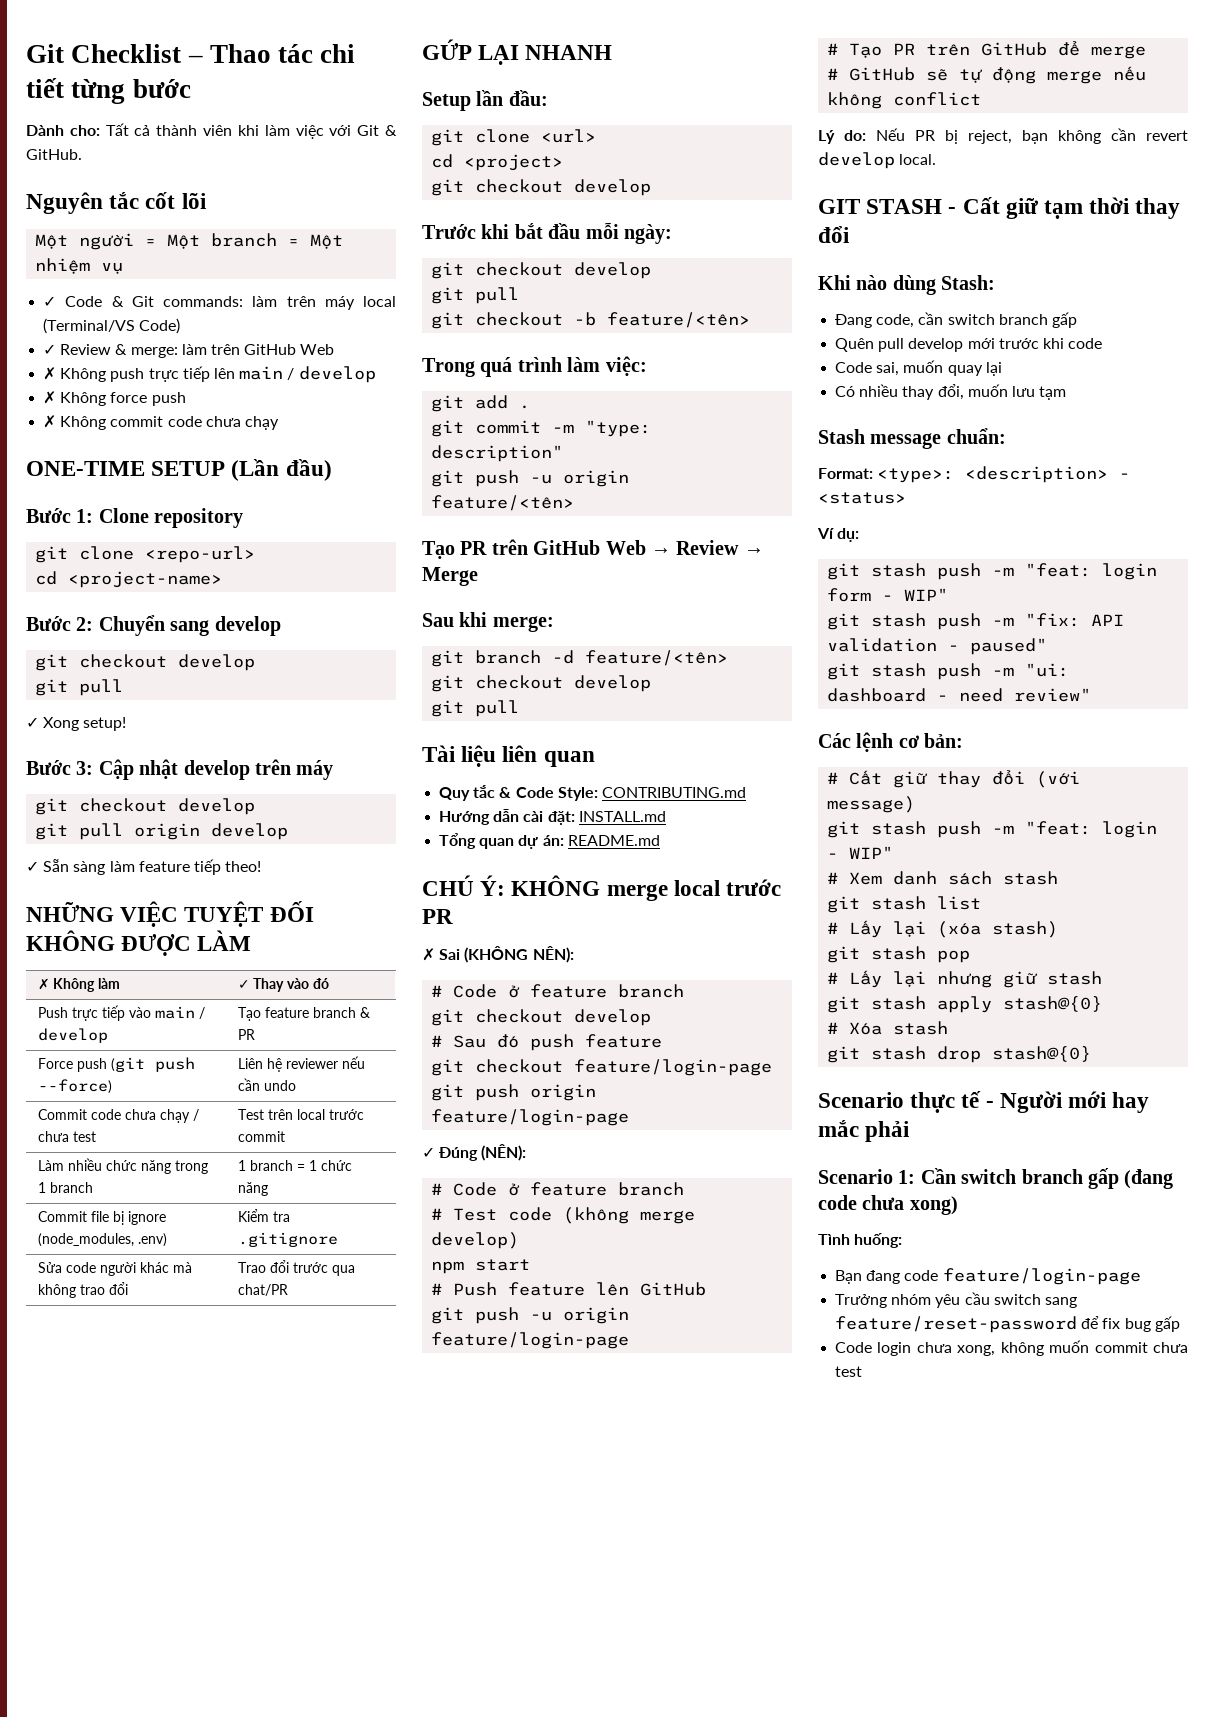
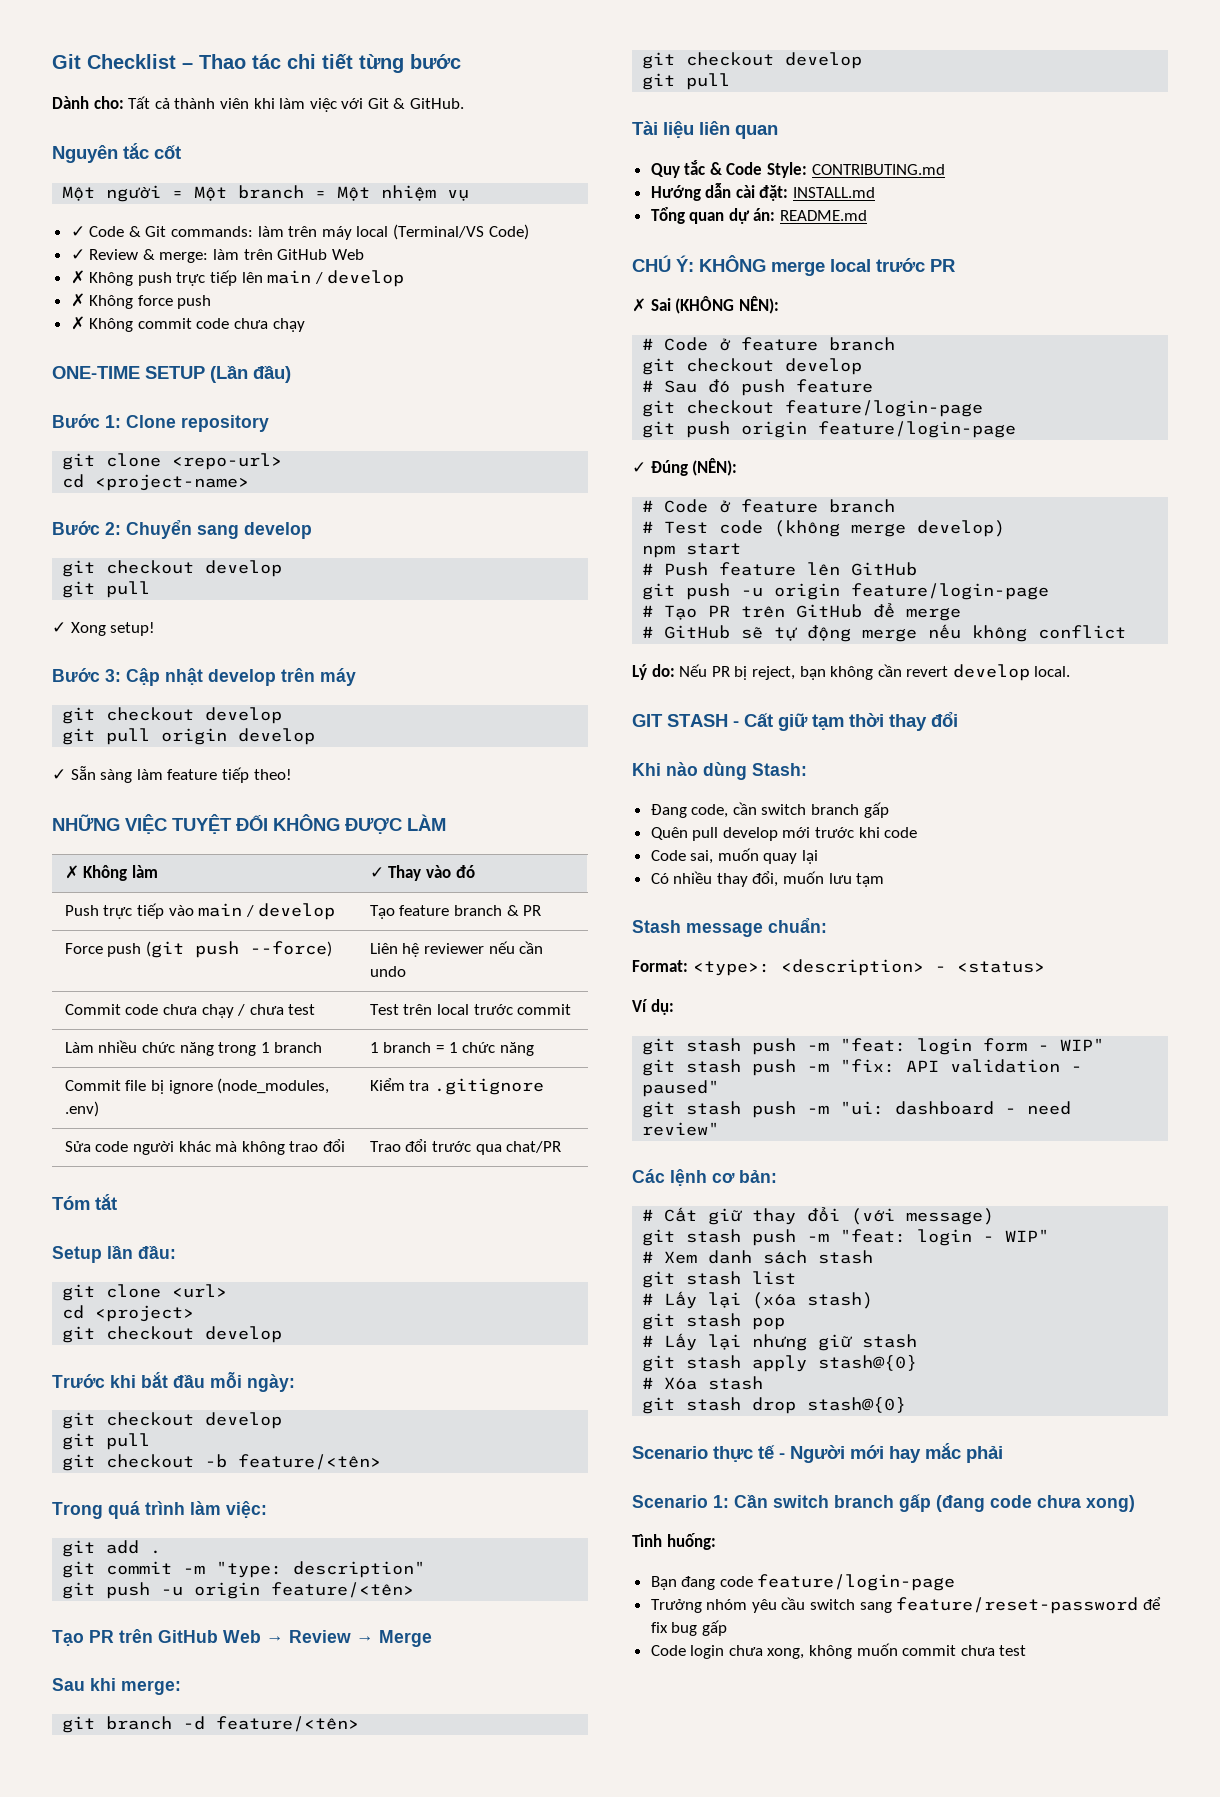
[181,193,207,209] lõi -> (181, 152) none
[422,39,613,65] GỨP LẠI NHANH -> [52,1194,117,1210] Tóm tắt

